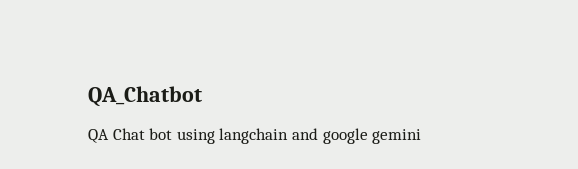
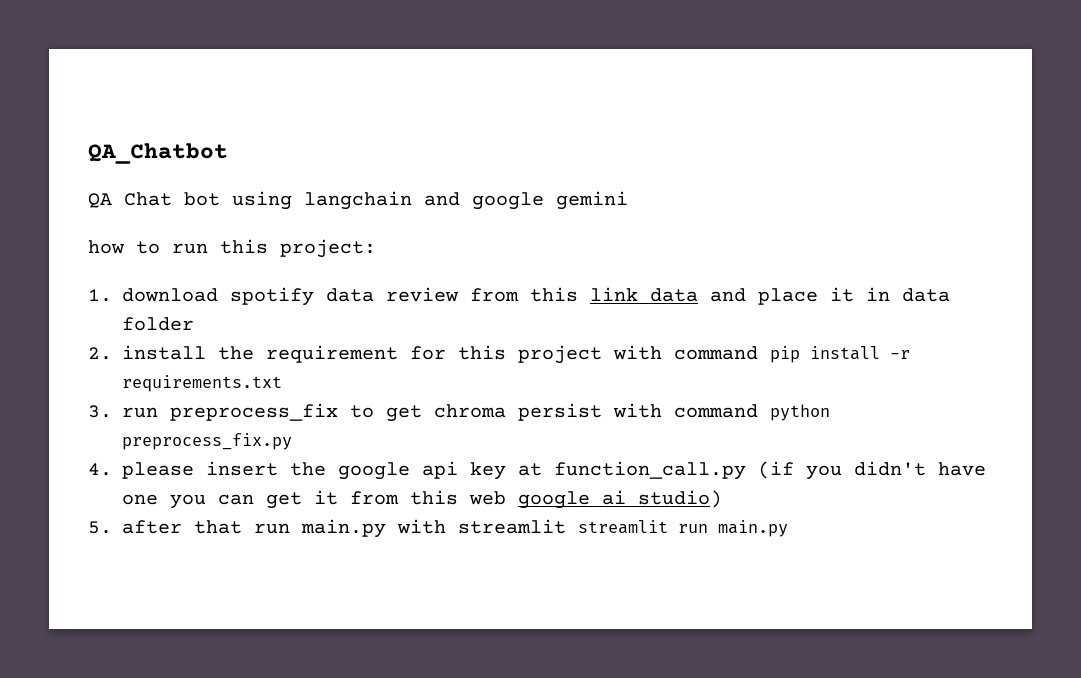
(422, 136) none -> [88,239,376,258] [88,287,950,306] [122,317,194,331] [88,345,910,364] [122,375,282,392] [88,403,830,422] [122,433,292,450] [88,461,986,480] [122,490,722,509] [88,519,788,538] // how to run this project: // 1. download spotify data review from this link data and place it in data folder // 2. install the requirement for this project with command pip install -r requirements.txt // 3. run preprocess_fix to get chroma persist with command python preprocess_fix.py // 4. please insert the google api key at function_call.py (if you didn't have one you can get it from this web google ai studio) // 5. after that run main.py with streamlit streamlit run main.py

